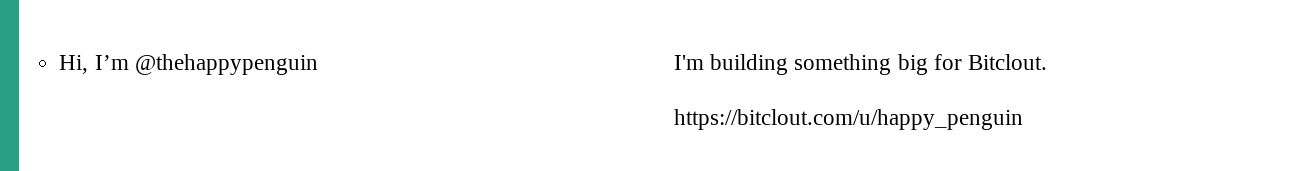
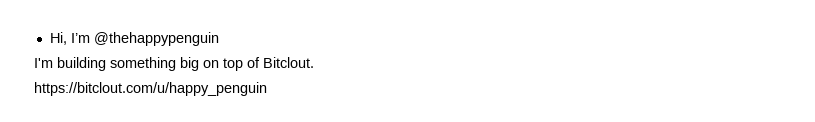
[933,54,962,70] for -> [203,57,260,71] on top of

